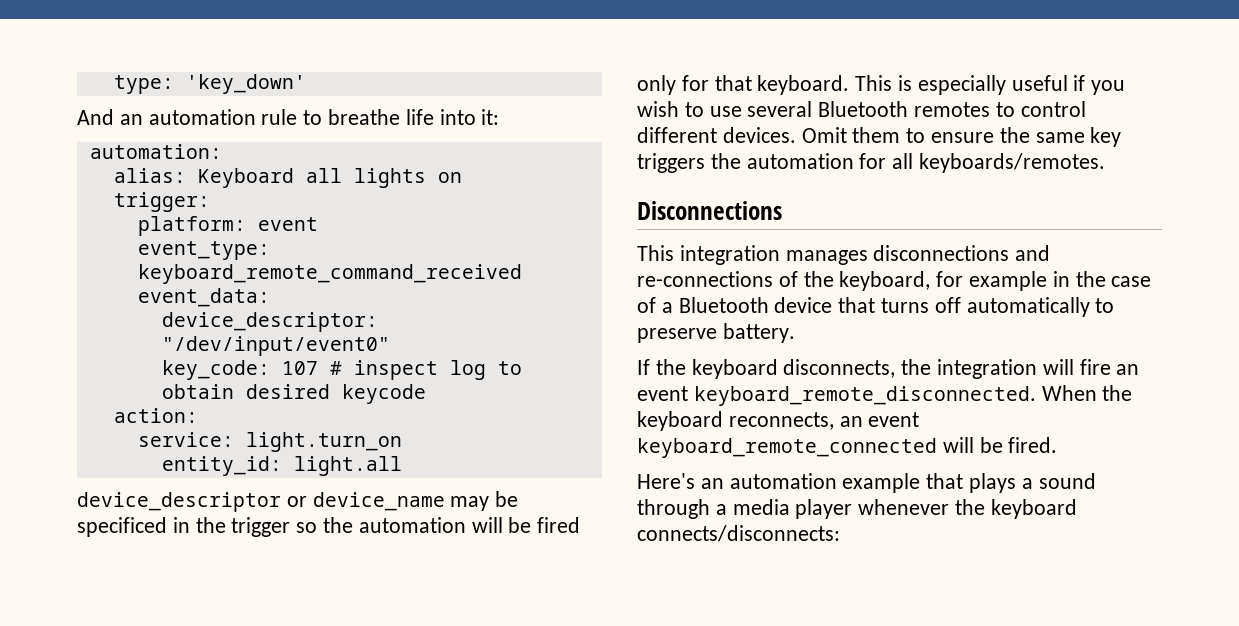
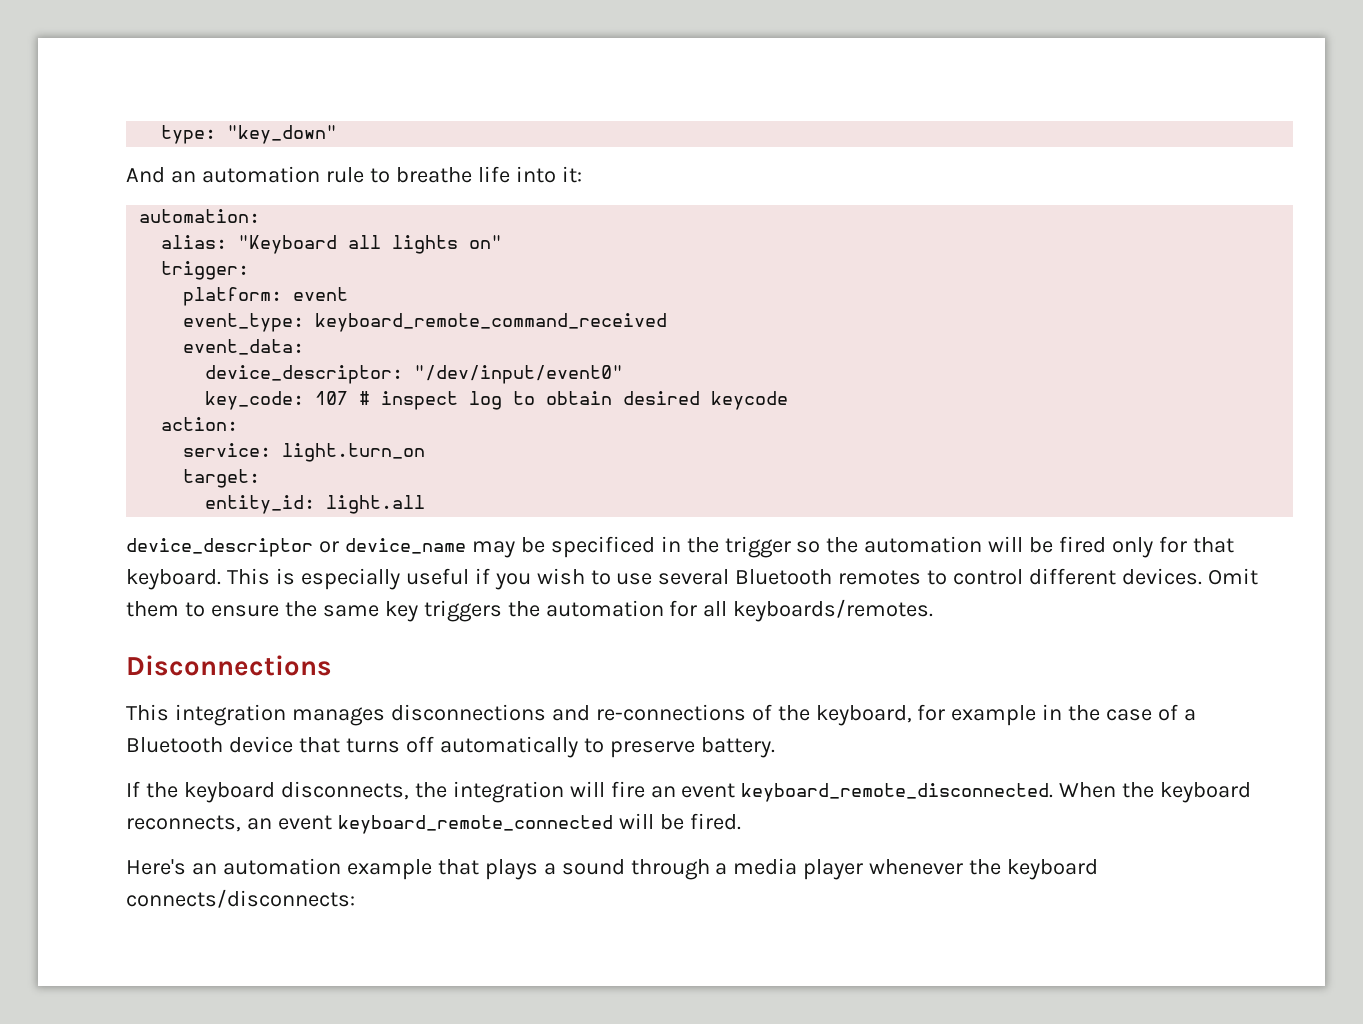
[185,74,306,94] 'key_down' -> [227,125,338,144] "key_down"
[197,168,294,188] Keyboard -> [238,235,338,254] "Keyboard
[437,172,462,183] on -> [469,235,503,249] on"
(402, 442) none -> [183,469,261,488] // target:

